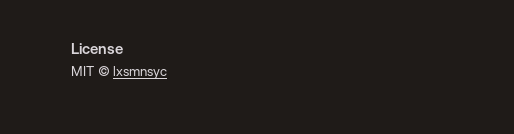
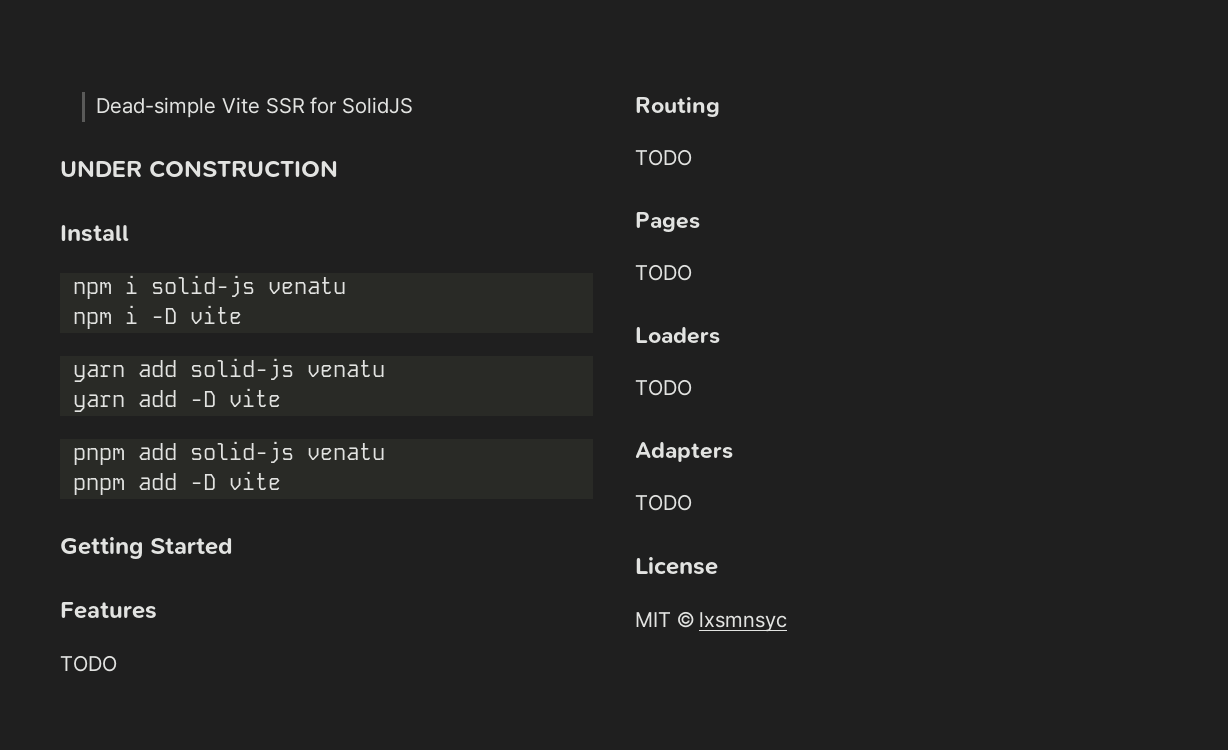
(71, 48) none -> [96,97,414,118] [60,160,338,178] [60,225,129,242] [72,275,346,299] [72,305,242,329] [72,358,385,382] [72,388,281,412] [72,441,385,465] [72,471,281,495] [60,537,233,559] [60,602,157,619] [60,655,117,672] [635,97,720,117] [635,149,692,166] [635,212,700,232] [635,264,692,281] [635,327,720,344] [635,379,692,396] [635,442,733,462] [635,494,692,511] Dead-simple Vite SSR for SolidJS // UNDER CONSTRUCTION // Install // npm i solid-js venatu // npm i -D vite // yarn add solid-js venatu // yarn add -D vite // pnpm add solid-js venatu // pnpm add -D vite // Getting Started // Features // TODO // Routing // TODO // Pages // TODO // Loaders // TODO // Adapters // TODO //

